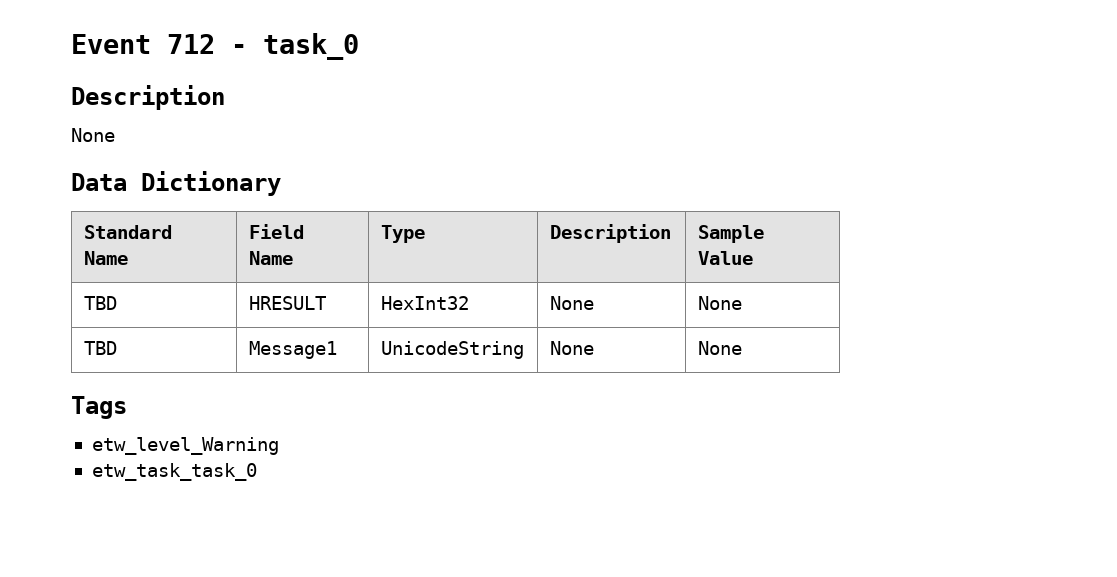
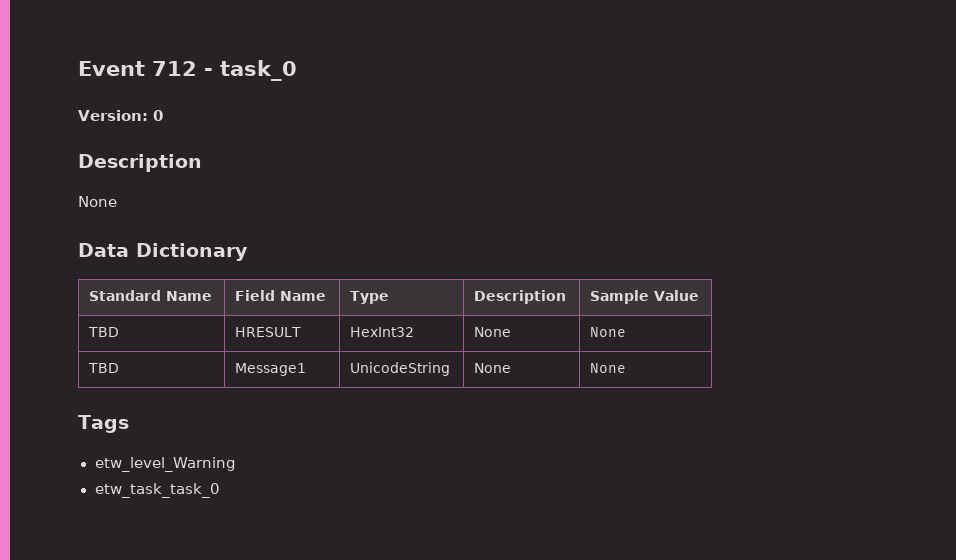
(359, 46) none -> [78,110,163,121] // Version: 0

